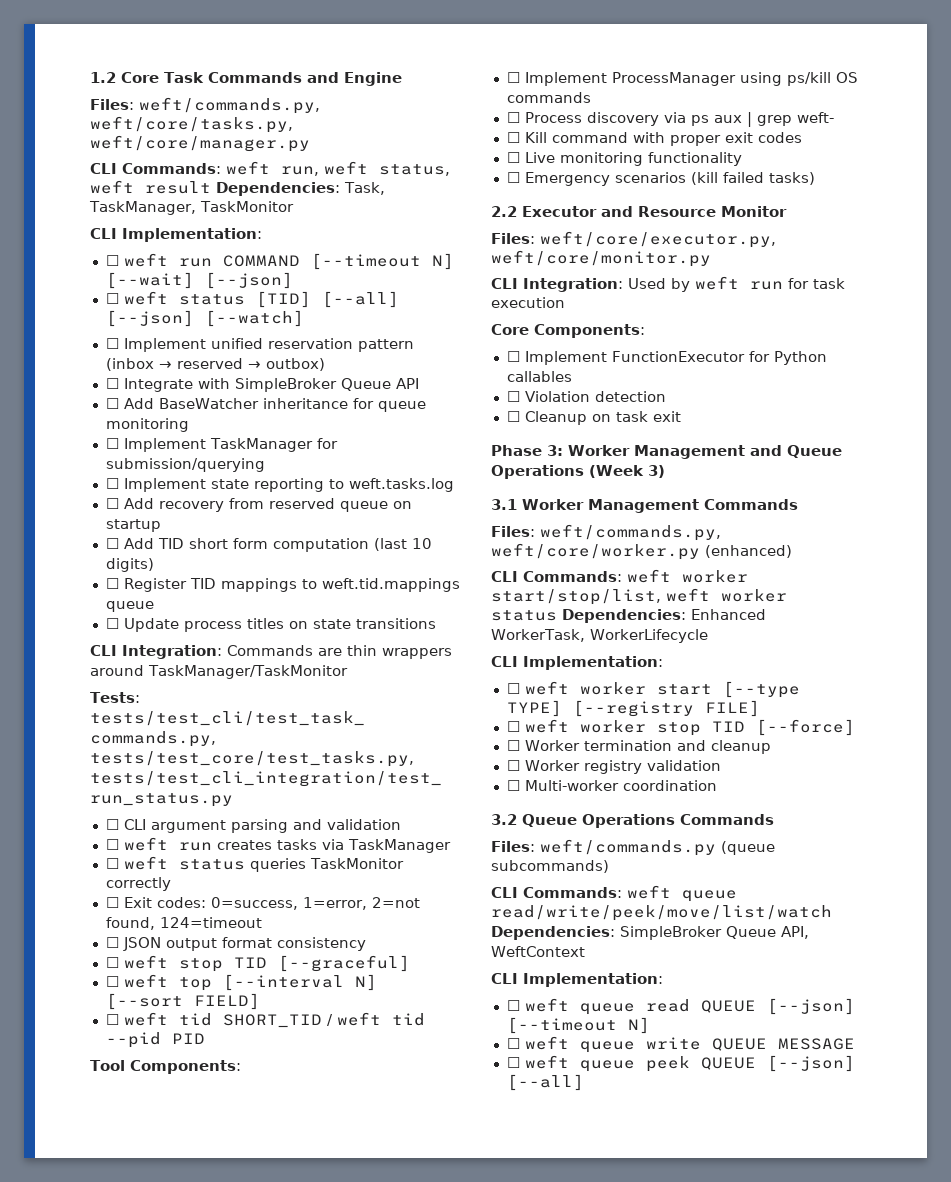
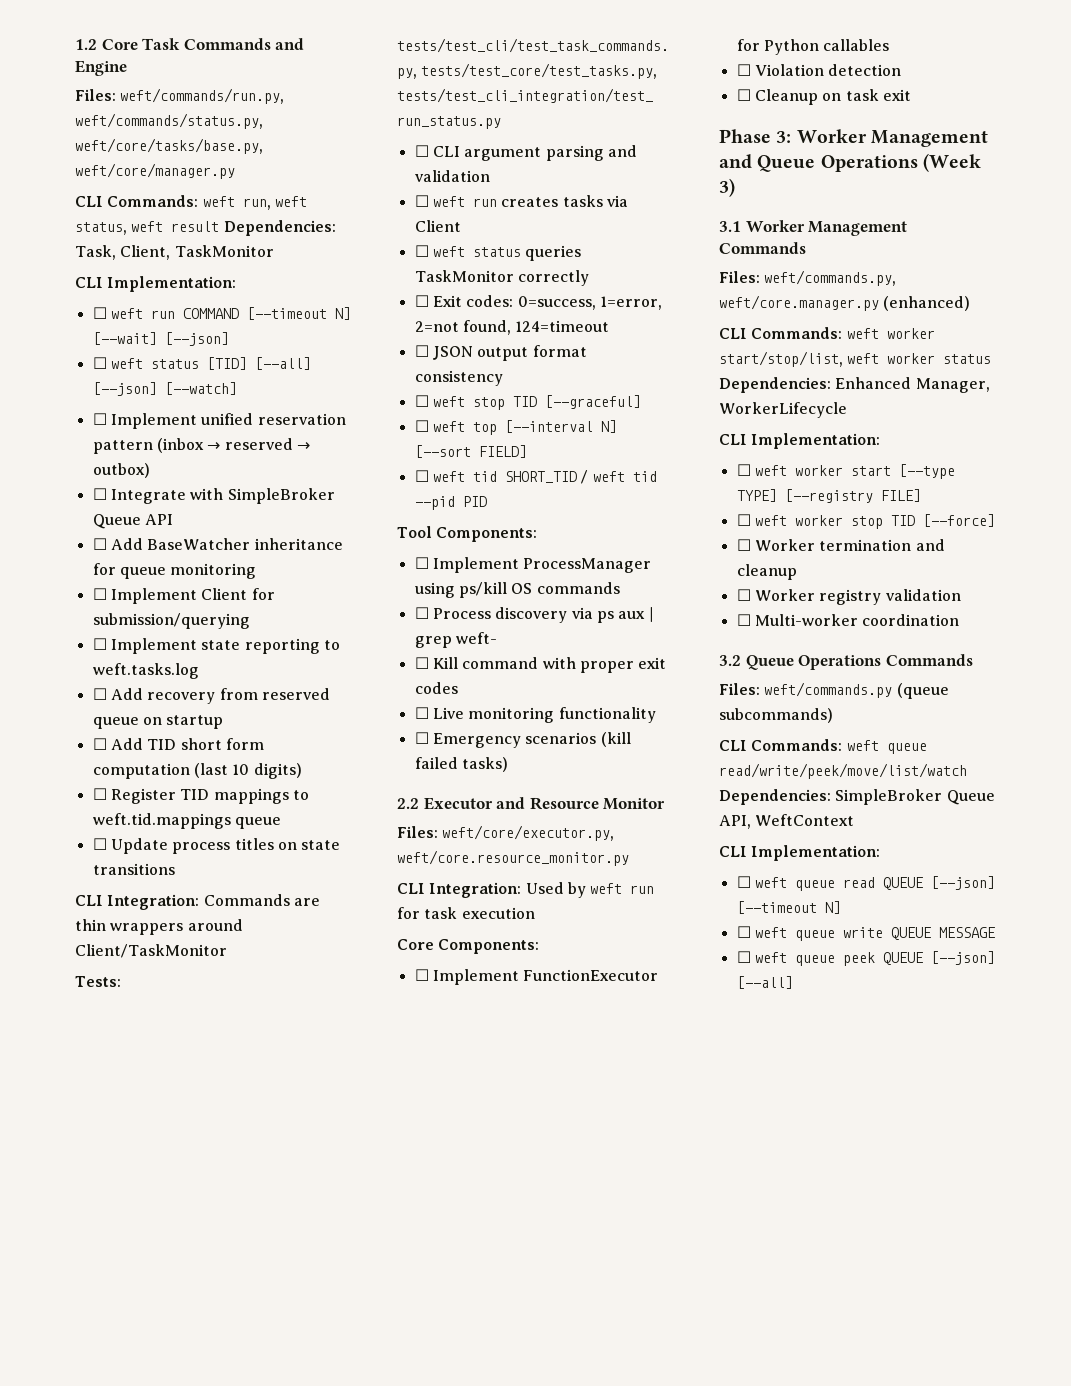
[139,97,320,114] [90,116,293,133] weft/commands.py, weft/core/tasks.py, -> [120,88,285,104] [75,113,263,129] [75,138,263,154] weft/commands/run.py, weft/commands/status.py, weft/core/tasks/base.py,
[89,201,196,215] TaskManager, -> [120,245,171,260] Client,
[209,438,313,452] TaskManager -> [201,588,248,600] Client
[148,665,348,679] TaskManager/TaskMonitor -> [75,944,227,958] Client/TaskMonitor
[347,839,451,853] TaskManager -> [414,220,461,232] Client
[491,250,711,267] weft/core/monitor.py -> [397,850,629,866] weft/core.resource_monitor.py
[491,543,700,560] weft/core/worker.py -> [719,295,879,311] weft/core.manager.py
[491,629,585,642] WorkerTask, -> [915,378,990,393] Manager,

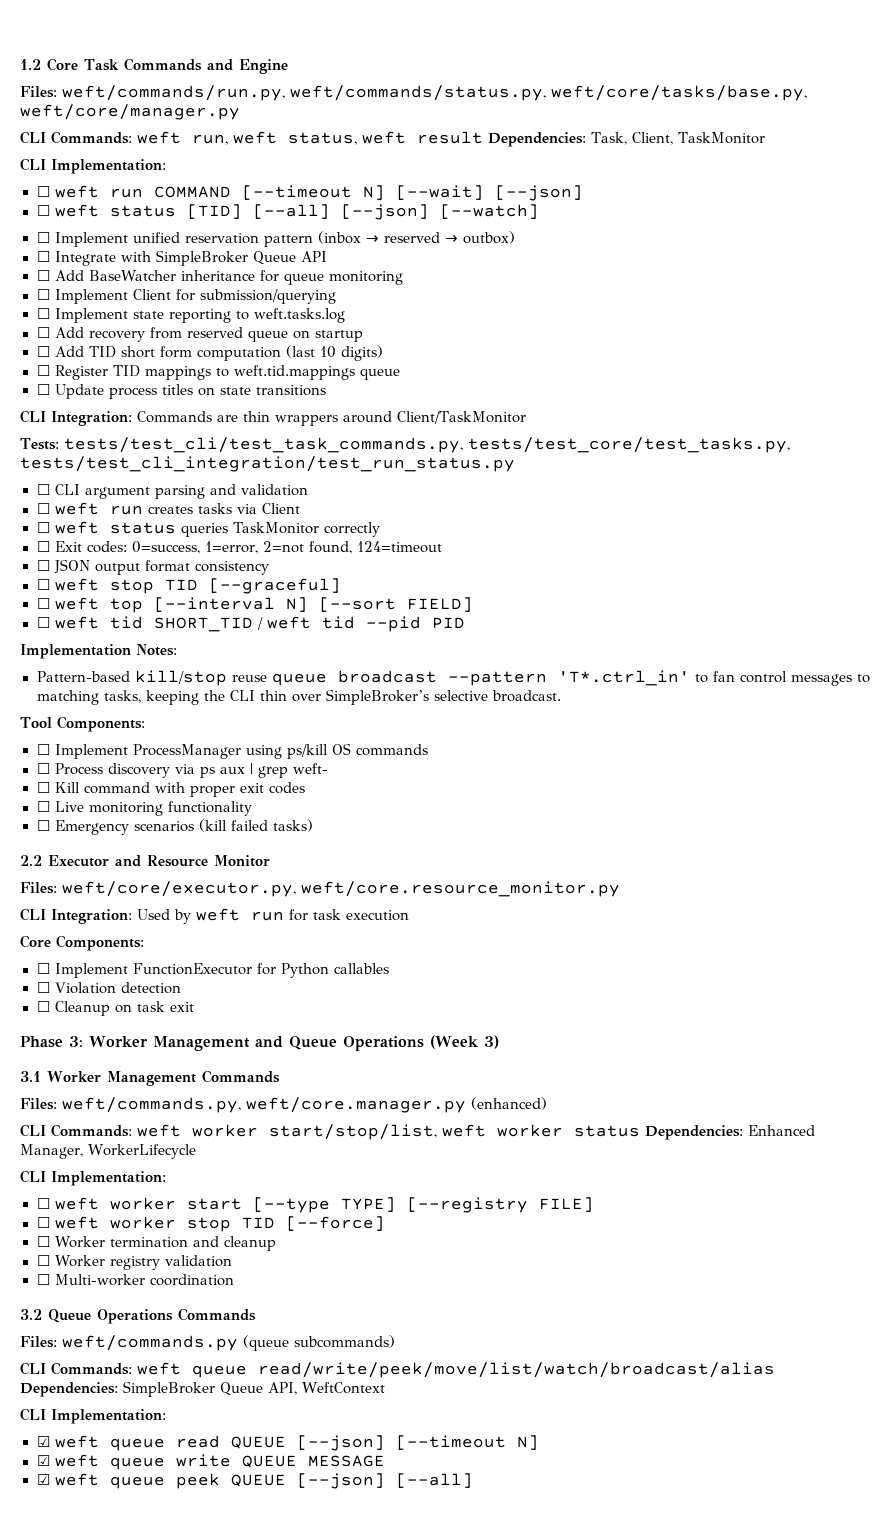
(487, 501) none -> [20,644,177,659] [36,670,870,686] [36,689,561,705] // Implementation Notes: // Pattern-based kill/stop reuse queue broadcast --pattern 'T*.ctrl_in' to fan control messages to matching tasks, keeping the CLI thin over SimpleBroker’s selective broadcast.
[719,763,967,779] read/write/peek/move/list/watch -> [258,1362,775,1378] read/write/peek/move/list/watch/broadcast/alias
[736,876,751,888] ☐ -> [36,1436,50,1447] ☑
[736,926,751,938] ☐ -> [36,1455,50,1466] ☑
[736,951,751,963] ☐ -> [36,1474,50,1485] ☑

